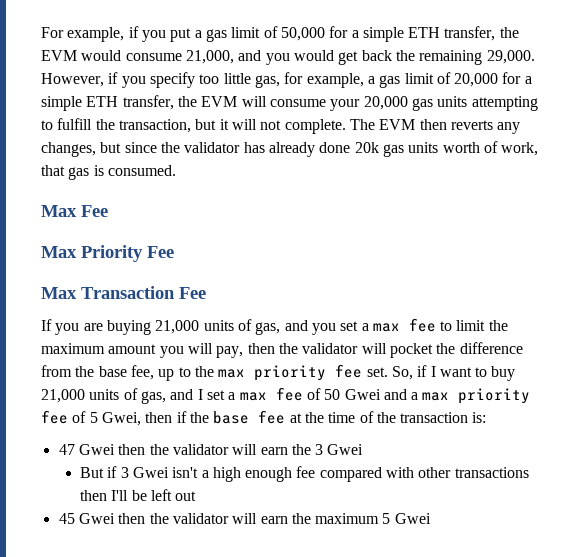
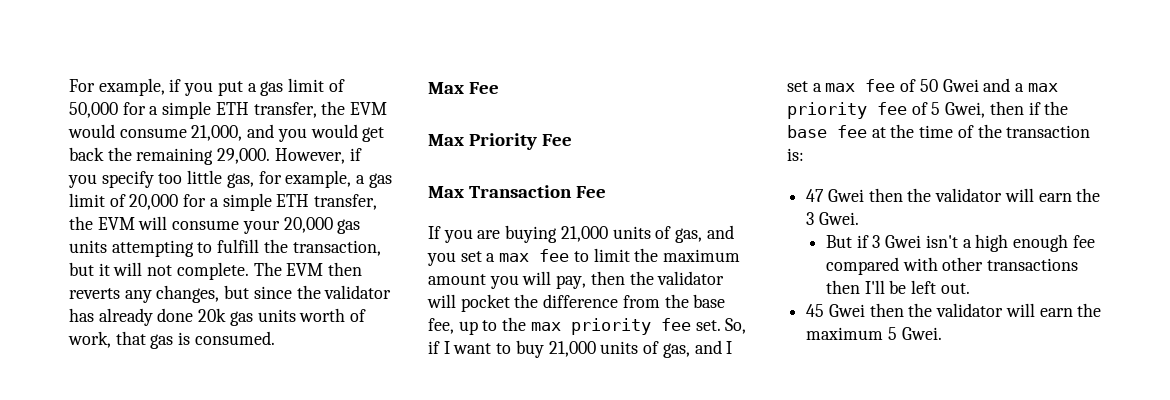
[327,444,364,455] Gwei -> [818,212,859,225] Gwei.
[175,491,197,501] out -> [940,283,970,294] out.
[394,513,431,524] Gwei -> [901,327,942,340] Gwei.

